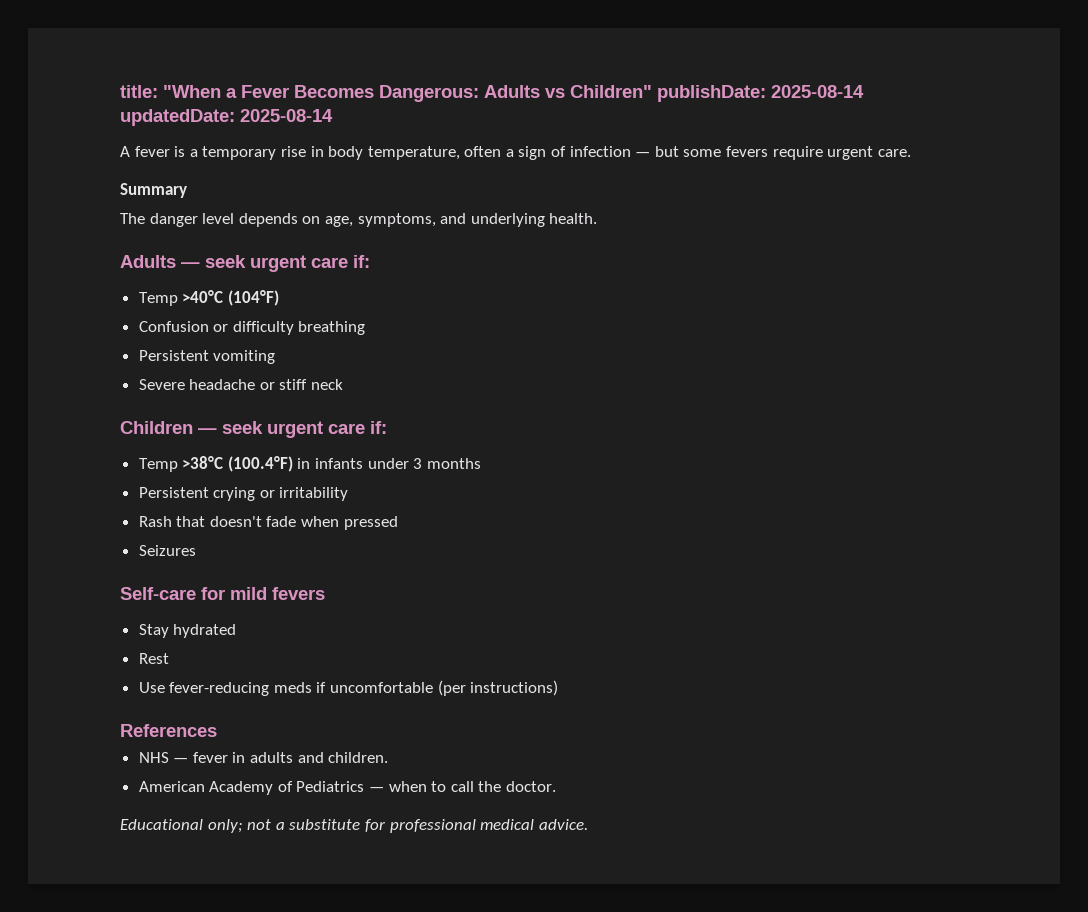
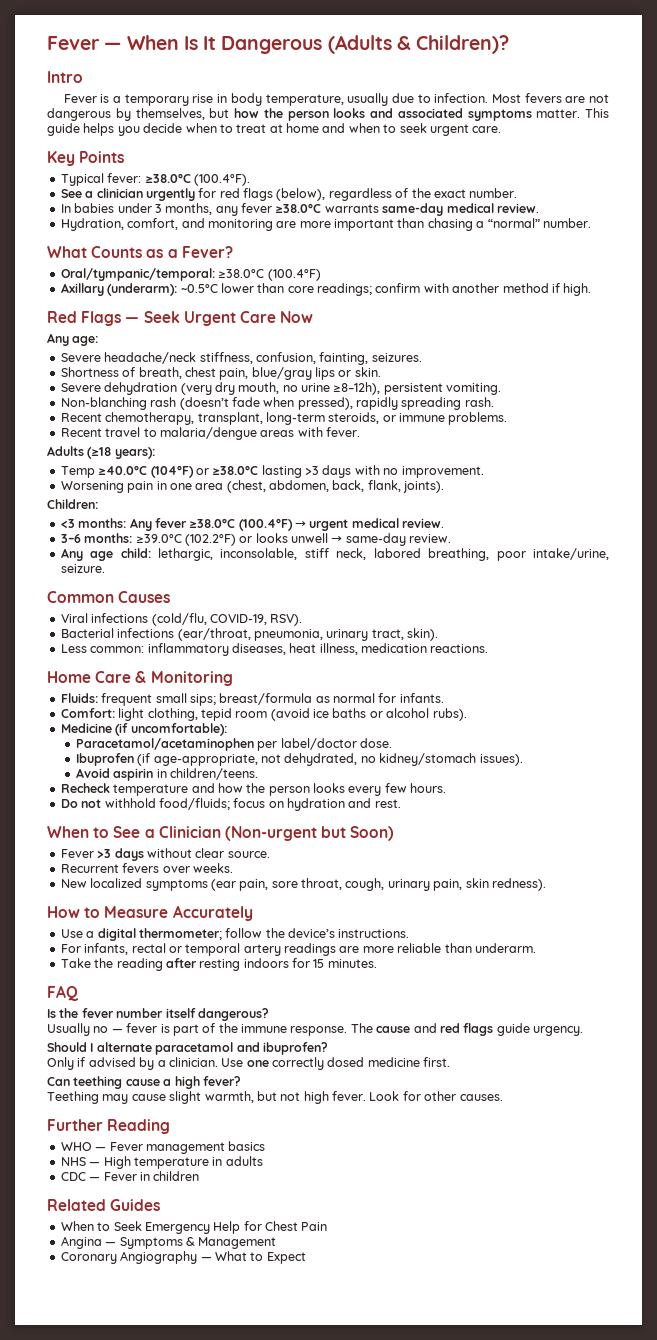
[120,85,864,102] [120,109,333,126] [120,146,170,157] title: "When a Fever Becomes Dangerous: Adults vs Children" publishDate: 2025-08-14 updatedDate: 2025-08-14 // A fever -> [47,35,510,54] [47,71,83,83] [63,94,97,103] Fever — When Is It Dangerous (Adults & Children)? // Intro // Fever
[464,146,911,160] [120,183,187,198] [120,213,598,227] [120,255,370,272] [138,290,224,306] often a sign of infection — but some fevers require urgent care. // Summary // The danger level depends on age, symptoms, and underlying health. // Adults — seek urgent care if: // Temp >40°C -> [347,93,609,106] [47,108,609,121] [47,123,502,136] [47,151,125,166] [60,173,250,186] [60,188,518,201] [60,203,539,216] [60,218,591,231] [47,246,233,258] [60,268,321,281] [60,283,592,296] [47,311,314,326] [47,333,99,346] [60,352,422,365] [60,367,381,380] [60,382,502,395] [60,397,494,410] [60,412,508,425] [60,427,360,440] [47,446,155,459] [60,465,148,478] usually due to infection. Most fevers are not dangerous by themselves, but how the person looks and associated symptoms matter. This guide helps you decide when to treat at home and when to seek urgent care. // Key Points // Typical fever: ≥38.0°C (100.4°F). // See a clinician urgently for red flags (below), regardless of the exact number. // In babies under 3 months, any fever ≥38.0°C warrants same-day medical review. // Hydration, comfort, and monitoring are more important than chasing a “normal” number. // What Counts as a Fever? // Oral/tympanic/temporal: ≥38.0°C (100.4°F) // Axillary (underarm): ~0.5°C lower than core readings; confirm with another method if high. // Red Flags — Seek Urgent Care Now // Any age: // Severe headache/neck stiffness, confusion, fainting, seizures. // Shortness of breath, chest pain, blue/gray lips or skin. // Severe dehydration (very dry mouth, no urine ≥8–12h), persistent vomiting. // Non-blanching rash (doesn’t fade when pressed), rapidly spreading rash. // Recent chemotherapy, transplant, long-term steroids, or immune problems. // Recent travel to malaria/dengue areas with fever. // Adults (≥18 years): // Temp ≥40.0°C
[138,321,366,335] [138,350,276,364] [138,379,344,390] [120,421,387,438] [138,456,481,472] [138,487,349,501] [138,516,398,530] [138,545,196,556] [120,587,325,600] [138,624,237,638] [138,653,169,664] [138,680,559,696] [120,724,217,737] // Confusion or difficulty breathing // Persistent vomiting // Severe headache or stiff neck // Children — seek urgent care if: // Temp >38°C (100.4°F) in infants under 3 months // Persistent crying or irritability // Rash that doesn't fade when pressed // Seizures // Self-care for mild fevers // Stay hydrated // Rest // Use fever-reducing meds if uncomfortable (per instructions) // References -> [195,465,484,478] [60,480,445,493] [47,499,98,509] [60,518,445,531] [60,533,452,546] [60,548,609,561] [60,564,105,573] [47,591,171,603] [60,613,303,626] [60,628,438,641] [60,643,489,656] [47,671,233,686] [60,693,444,706] [60,708,467,721] [60,723,227,736] [75,738,393,751] [75,753,523,766] [75,768,259,781] [60,783,447,796] [60,798,401,811] [47,826,395,841] [60,848,270,861] [60,863,233,873] [60,878,546,891] [47,905,253,921] [60,928,410,941] [60,943,536,956] [60,958,377,971] [47,985,79,1001] [47,1008,269,1021] [47,1023,583,1036] [47,1042,328,1055] [47,1057,451,1070] [47,1076,241,1089] [47,1091,503,1104] [47,1119,171,1134] [60,1141,266,1154] or ≥38.0°C lasting >3 days with no improvement. // Worsening pain in one area (chest, abdomen, back, flank, joints). // Children: // <3 months: Any fever ≥38.0°C (100.4°F) → urgent medical review. // 3–6 months: ≥39.0°C (102.2°F) or looks unwell → same-day review. // Any age child: lethargic, inconsolable, stiff neck, labored breathing, poor intake/urine, seizure. // Common Causes // Viral infections (cold/flu, COVID-19, RSV). // Bacterial infections (ear/throat, pneumonia, urinary tract, skin). // Less common: inflammatory diseases, heat illness, medication reactions. // Home Care & Monitoring // Fluids: frequent small sips; breast/formula as normal for infants. // Comfort: light clothing, tepid room (avoid ice baths or alcohol rubs). // Medicine (if uncomfortable): // Paracetamol/acetaminophen per label/doctor dose. // Ibuprofen (if age-appropriate, not dehydrated, no kidney/stomach issues). // Avoid aspirin in children/teens. // Recheck temperature and how the person looks every few hours. // Do not withhold food/fluids; focus on hydration and rest. // When to See a Clinician (Non-urgent but Soon) // Fever >3 days without clear source. // Recurrent fevers over weeks. // New localized symptoms (ear pain, sore throat, cough, urinary pain, skin redness). // How to Measure Accurately // Use a digital thermometer; follow the device’s instructions. // For infants, rectal or temporal artery readings are more reliable than underarm. // Take the reading after resting indoors for 15 minutes. // FAQ // Is the fever number itself dangerous? // Usually no — fever is part of the immune response. The cause and red flags guide urgency. // Should I alternate paracetamol and ibuprofen? // Only if advised by a clinician. Use one correctly dosed medicine first. // Can teething cause a high fever? // Teething may cause slight warmth, but not high fever. Look for other causes. // Further Reading // WHO — Fever management basics
[192,752,228,763] fever -> [103,1156,209,1169] High temperature
[297,752,389,763] [138,781,557,795] [120,819,588,833] and children. // American Academy of Pediatrics — when to call the doctor. // Educational only; not a substitute for professional medical advice. -> [60,1171,200,1181] [47,1199,161,1211] [60,1221,328,1234] [60,1236,277,1249] [60,1251,306,1264] // CDC — Fever in children // Related Guides // When to Seek Emergency Help for Chest Pain // Angina — Symptoms & Management // Coronary Angiography — What to Expect

